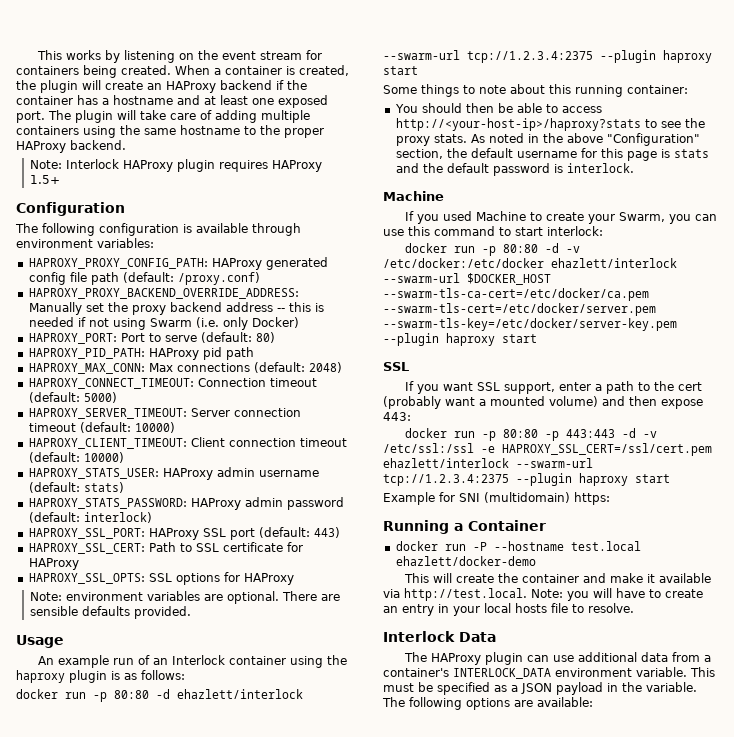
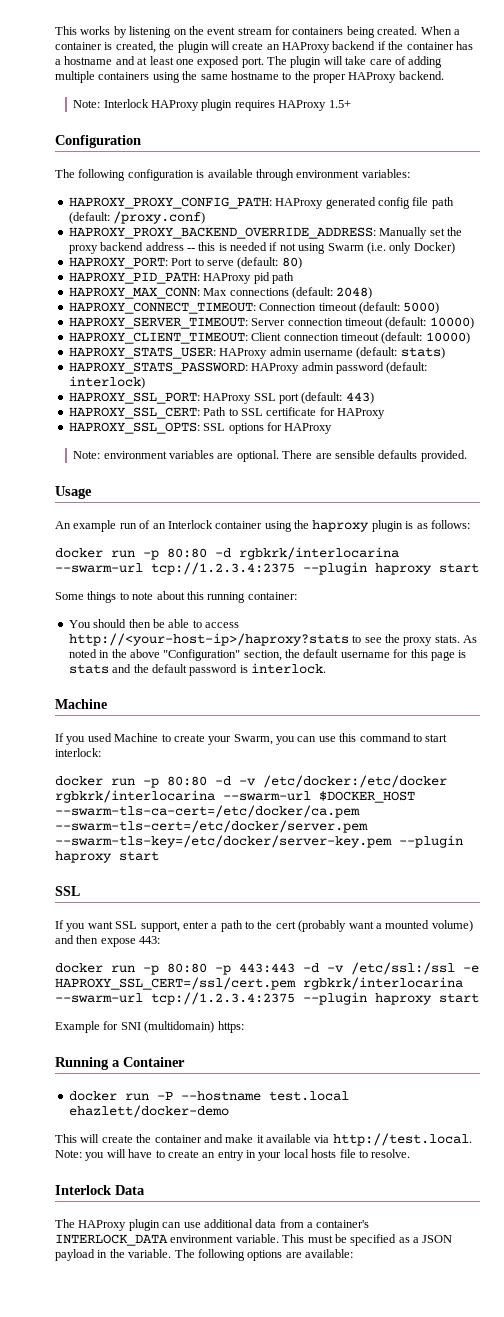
[177,689,303,699] ehazlett/interlock -> [239,547,399,560] rgbkrk/interlocarina
[551,258,677,268] ehazlett/interlock -> [55,790,215,803] rgbkrk/interlocarina
[383,458,509,468] ehazlett/interlock -> [303,977,463,990] rgbkrk/interlocarina

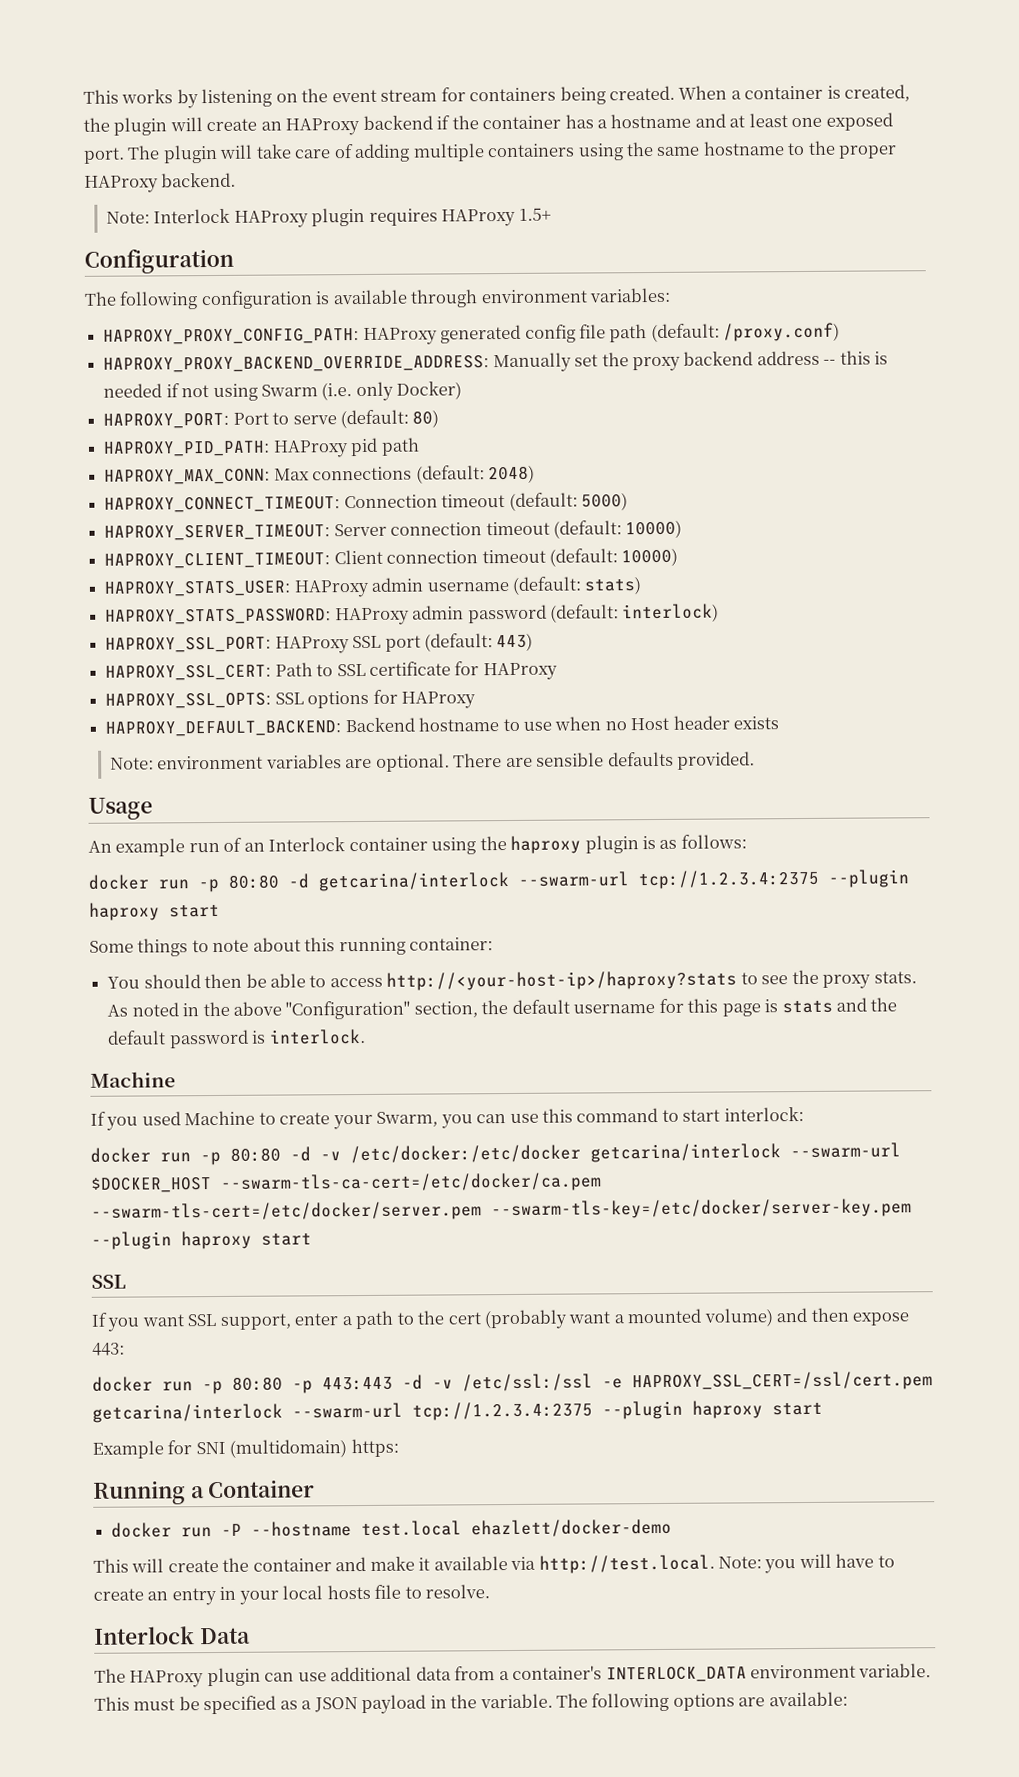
(333, 428) none -> [105,715,780,737] // HAPROXY_DEFAULT_BACKEND: Backend hostname to use when no Host header exists
[239,547,399,560] rgbkrk/interlocarina -> [318,872,510,892] getcarina/interlock
[55,790,215,803] rgbkrk/interlocarina -> [590,1143,781,1163] getcarina/interlock
[303,977,463,990] rgbkrk/interlocarina -> [92,1403,283,1423] getcarina/interlock

